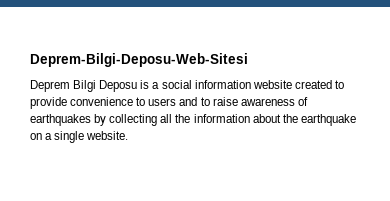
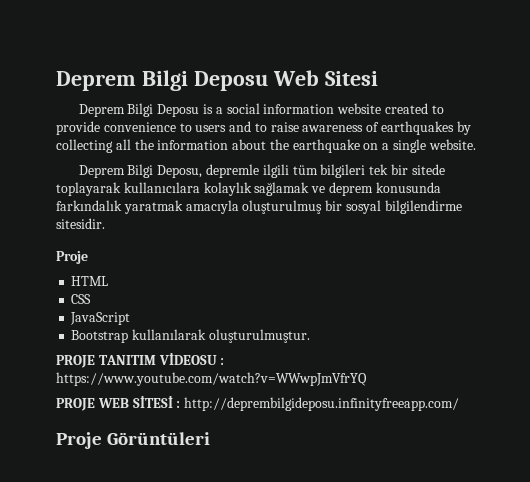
[30,53,248,67] Deprem-Bilgi-Deposu-Web-Sitesi -> [56,70,378,91] Deprem Bilgi Deposu Web Sitesi
(129, 135) none -> [78,164,445,178] [56,182,441,196] [56,200,462,214] [56,218,105,229] [56,251,88,264] [71,276,109,286] [71,294,92,304] [70,312,131,325] [71,329,310,343] [56,353,225,368] [56,372,367,386] [56,396,460,411] [56,432,211,449] // Deprem Bilgi Deposu, depremle ilgili tüm bilgileri tek bir sitede toplayarak kullanıcılara kolaylık sağlamak ve deprem konusunda farkındalık yaratmak amacıyla oluşturulmuş bir sosyal bilgilendirme sitesidir. // Proje // HTML // CSS // JavaScript // Bootstrap kullanılarak oluşturulmuştur. // PROJE TANITIM VİDEOSU : https://www.youtube.com/watch?v=WWwpJmVfrYQ // PROJE WEB SİTESİ : http://deprembilgideposu.infinityfreeapp.com/ // Proje Görüntüleri

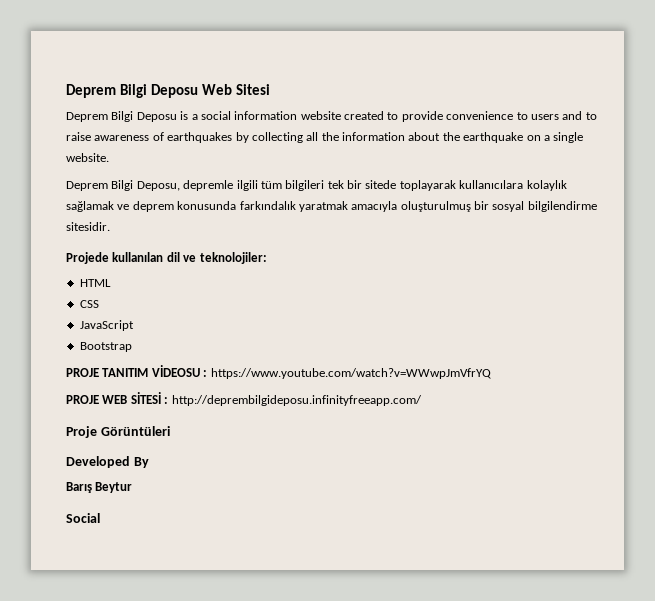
[56,251,88,264] Proje -> [66,252,267,264] Projede kullanılan dil ve teknolojiler:
[132,329,310,343] kullanılarak oluşturulmuştur. -> (132, 347) none
(211, 438) none -> [66,456,149,468] [66,482,133,493] [66,513,100,523] // Developed By // Barış Beytur // Social

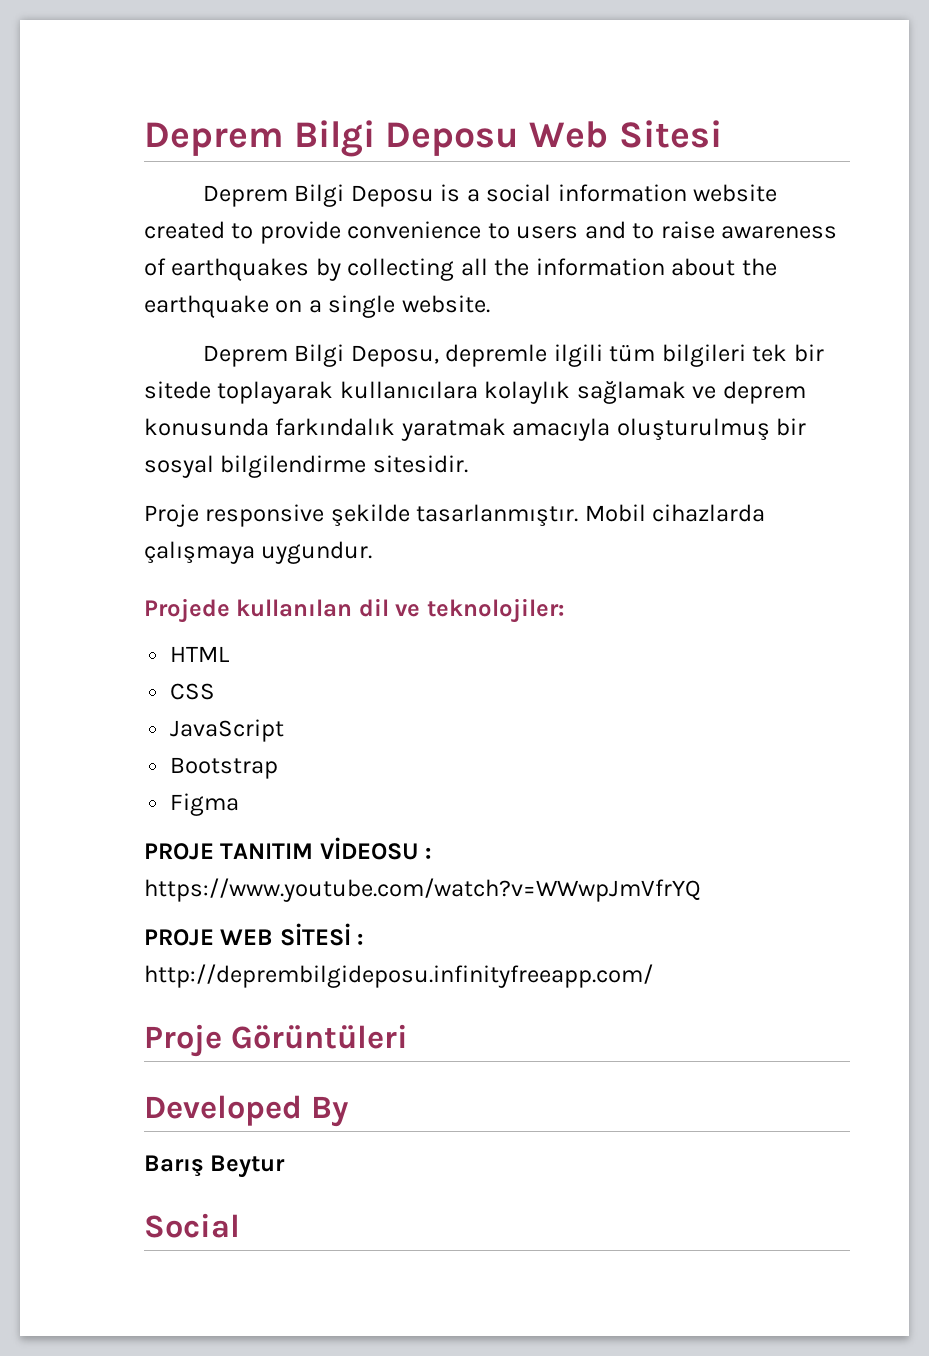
(110, 226) none -> [144,504,766,527] [144,541,373,564] // Proje responsive şekilde tasarlanmıştır. Mobil cihazlarda çalışmaya uygundur.
(132, 347) none -> [170,793,240,816] // Figma

